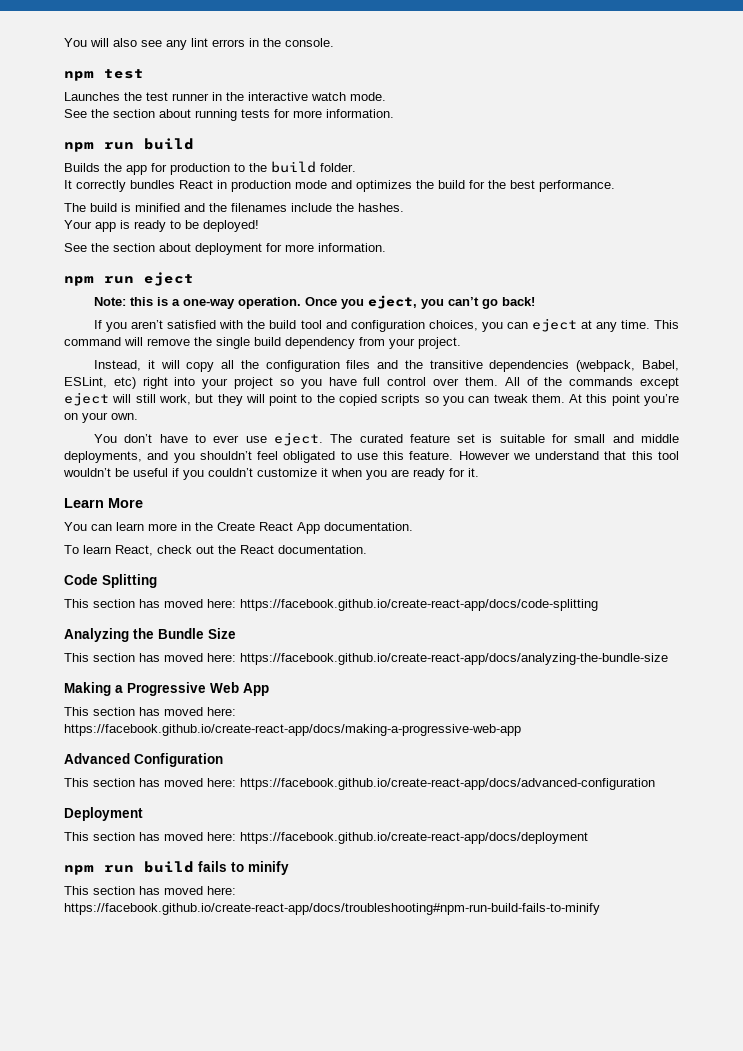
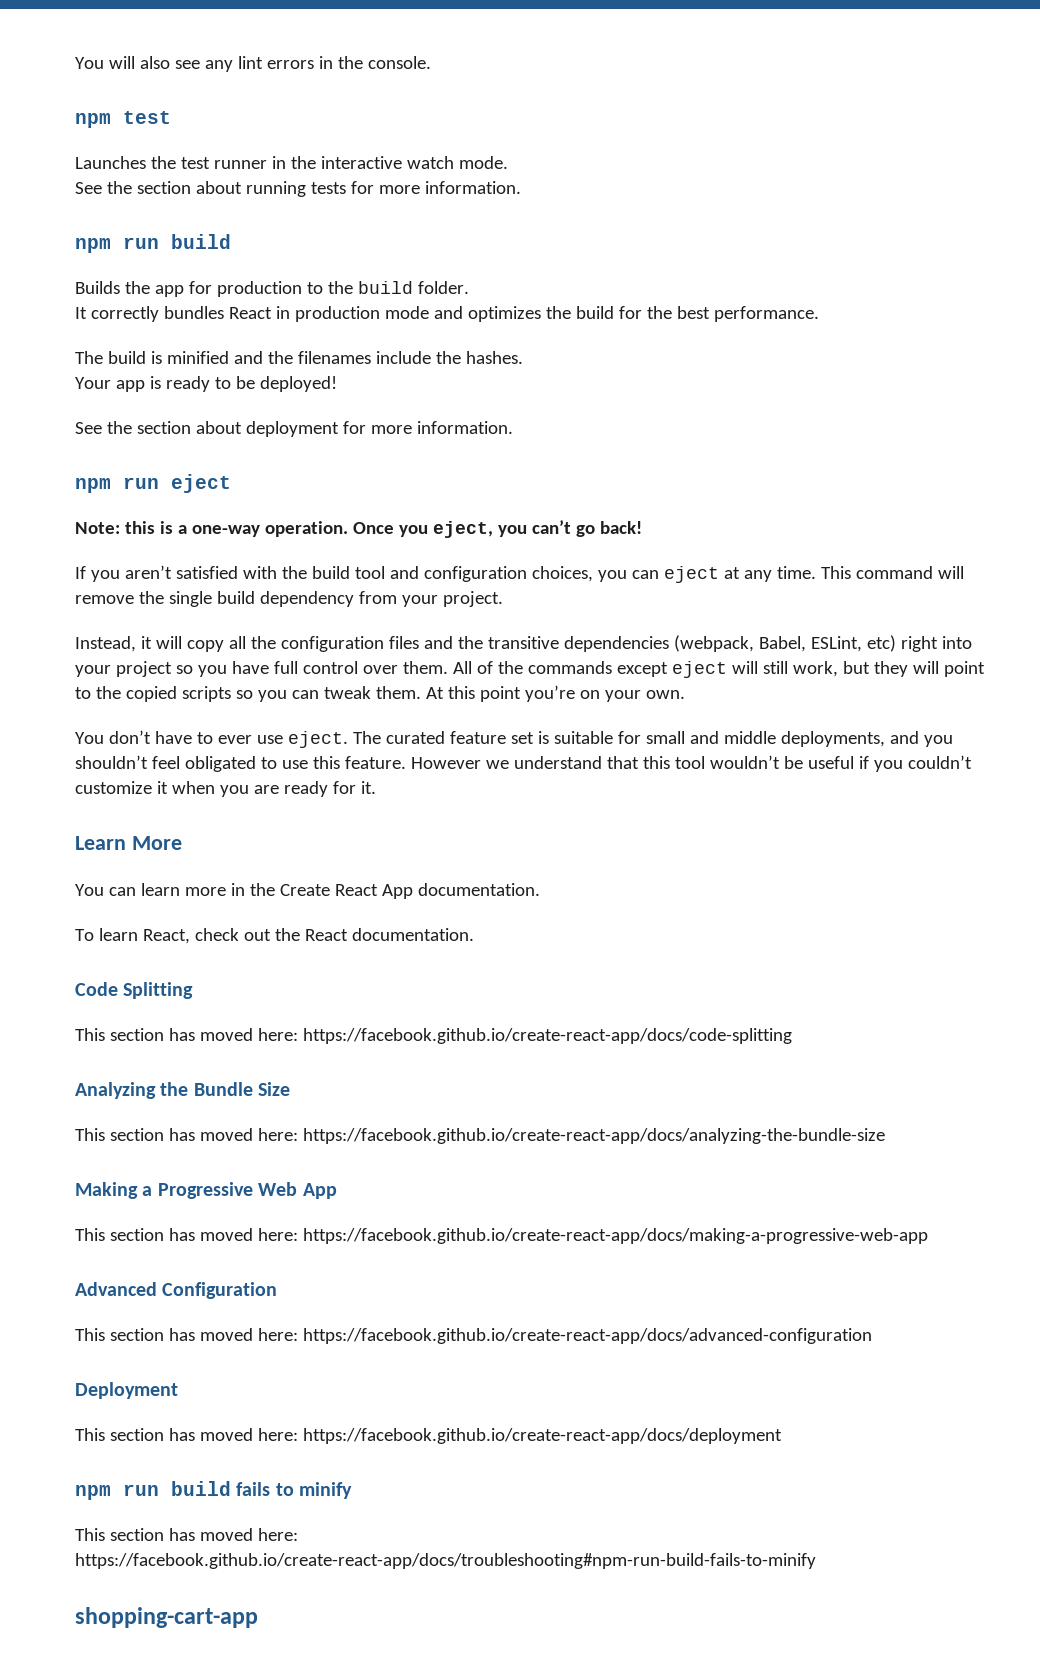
(600, 909) none -> [75,1607,258,1628] // shopping-cart-app

